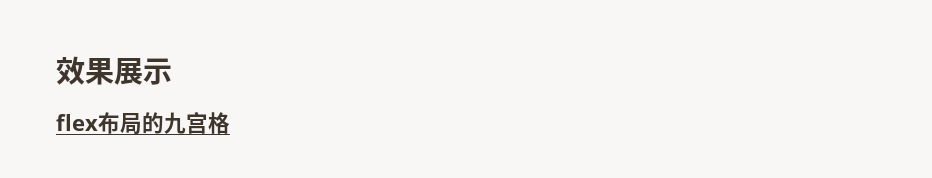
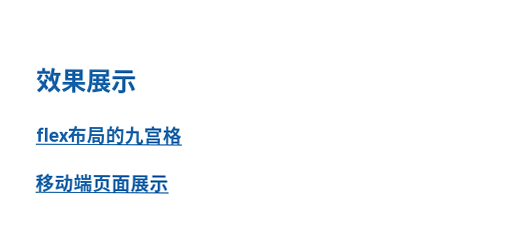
(230, 123) none -> [35,173,169,193] // 移动端页面展示

